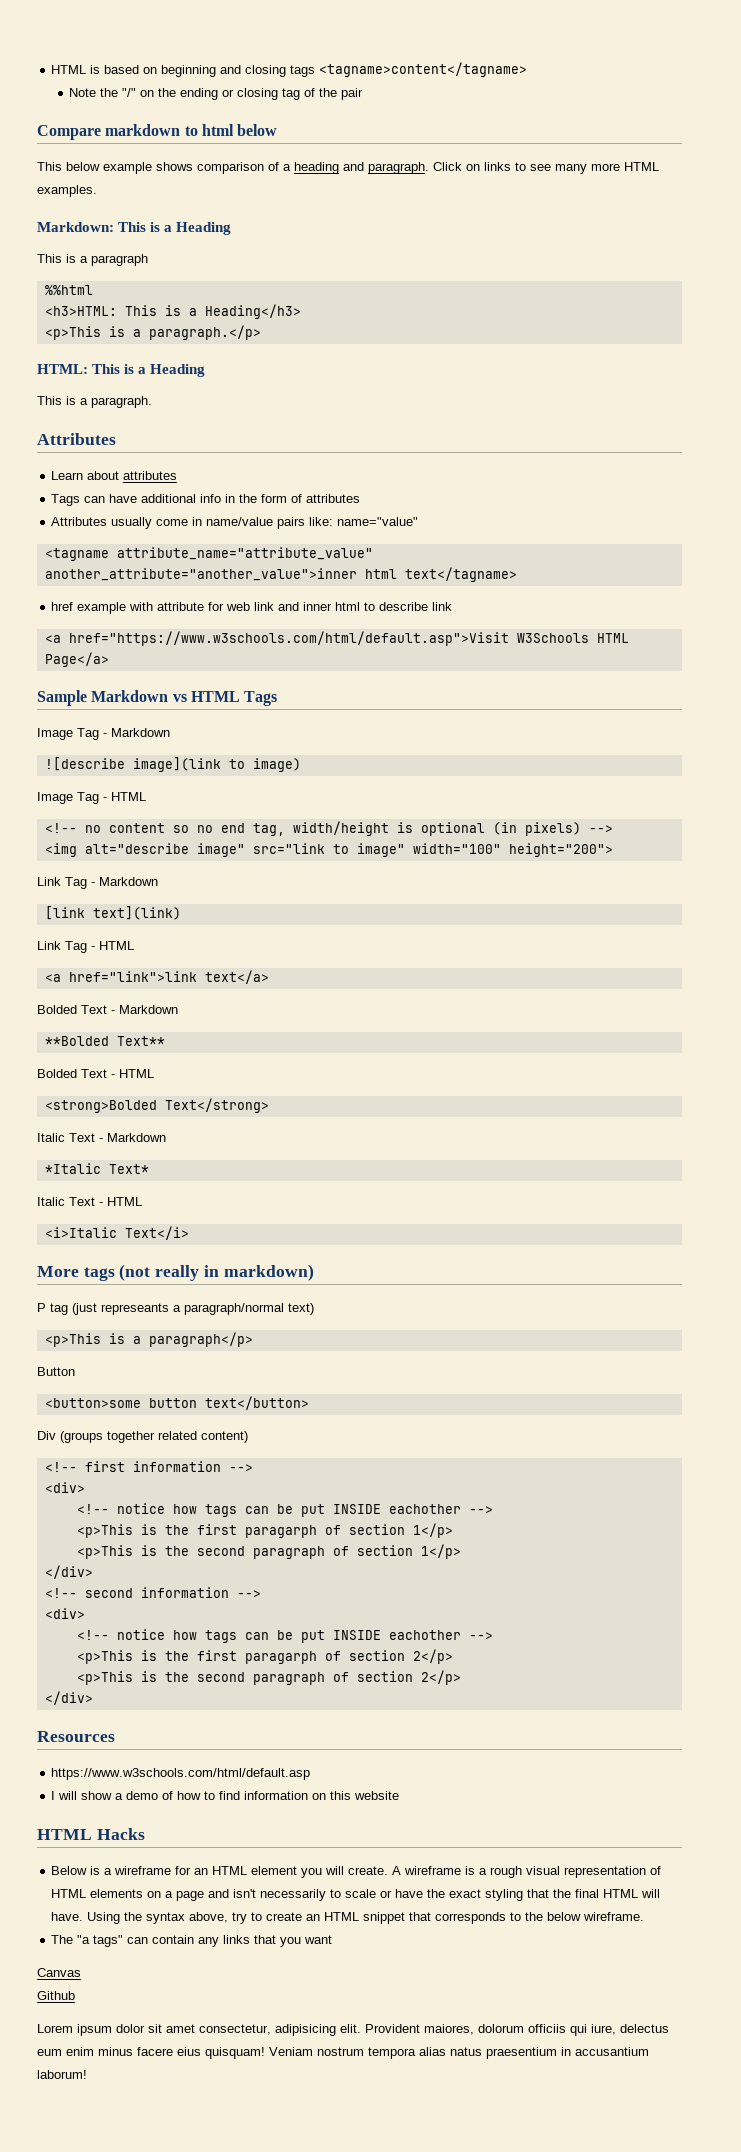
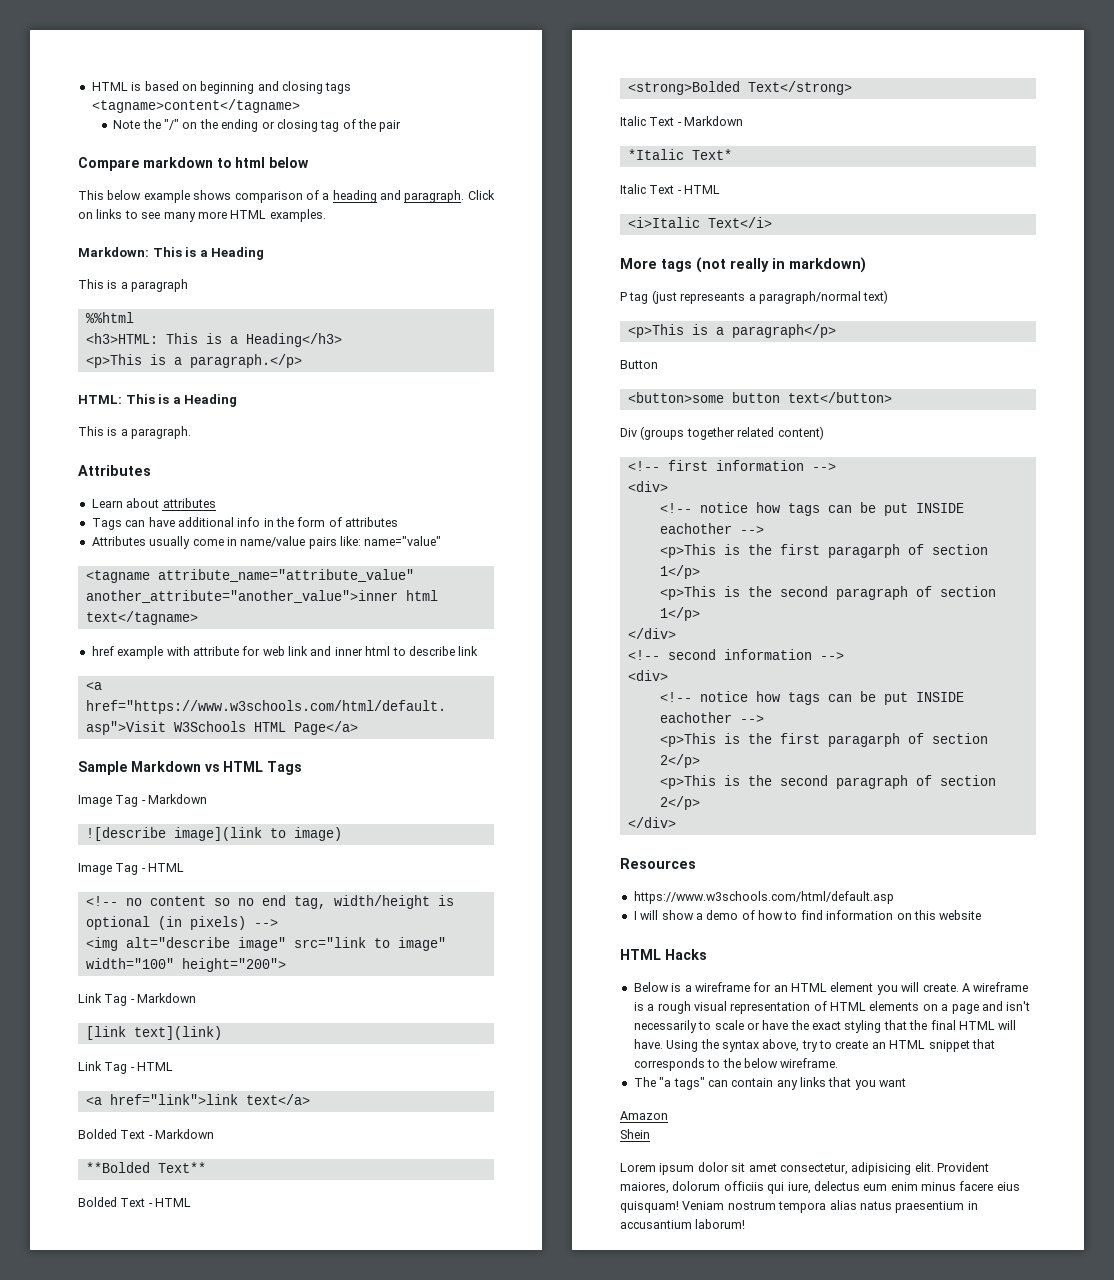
[37,1968,81,1977] [37,1991,75,2000] Canvas // Github -> [620,1111,668,1120] [620,1129,650,1139] Amazon // Shein

